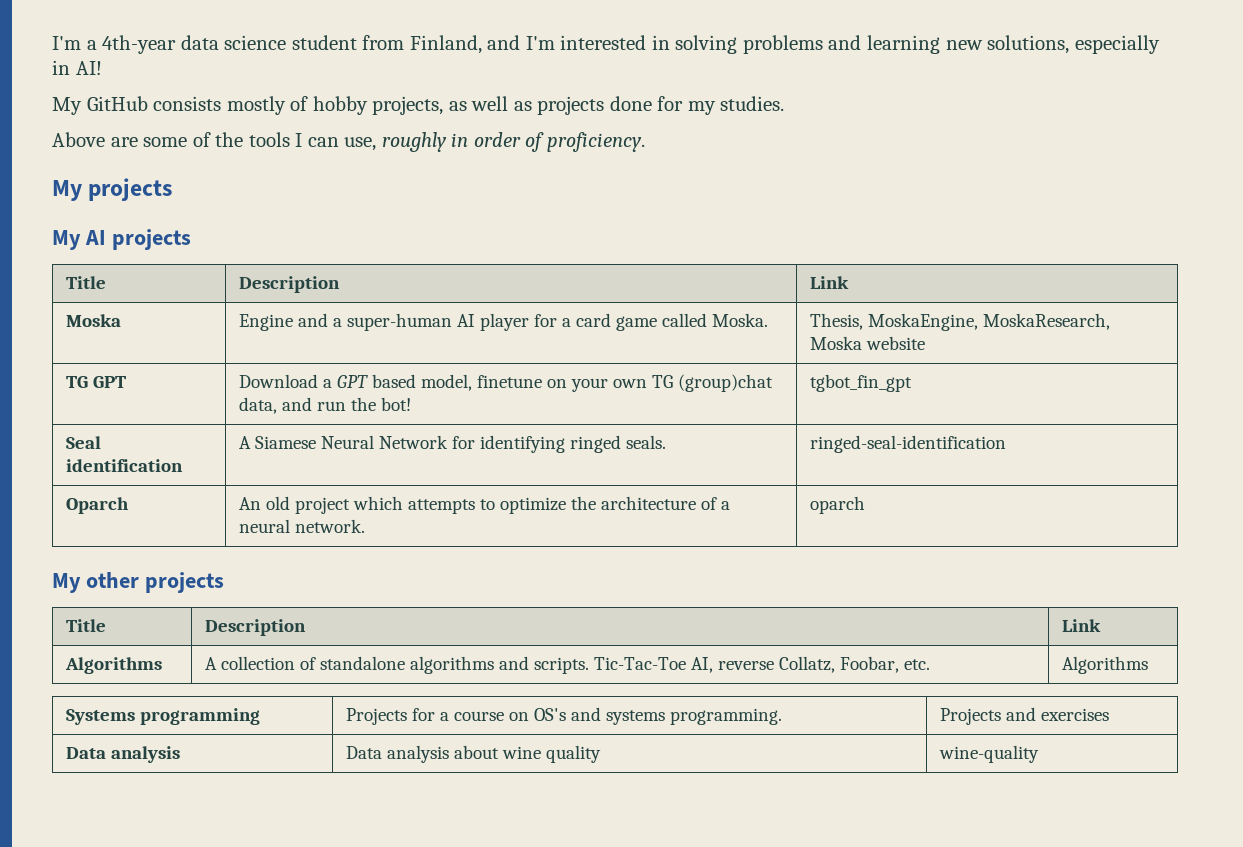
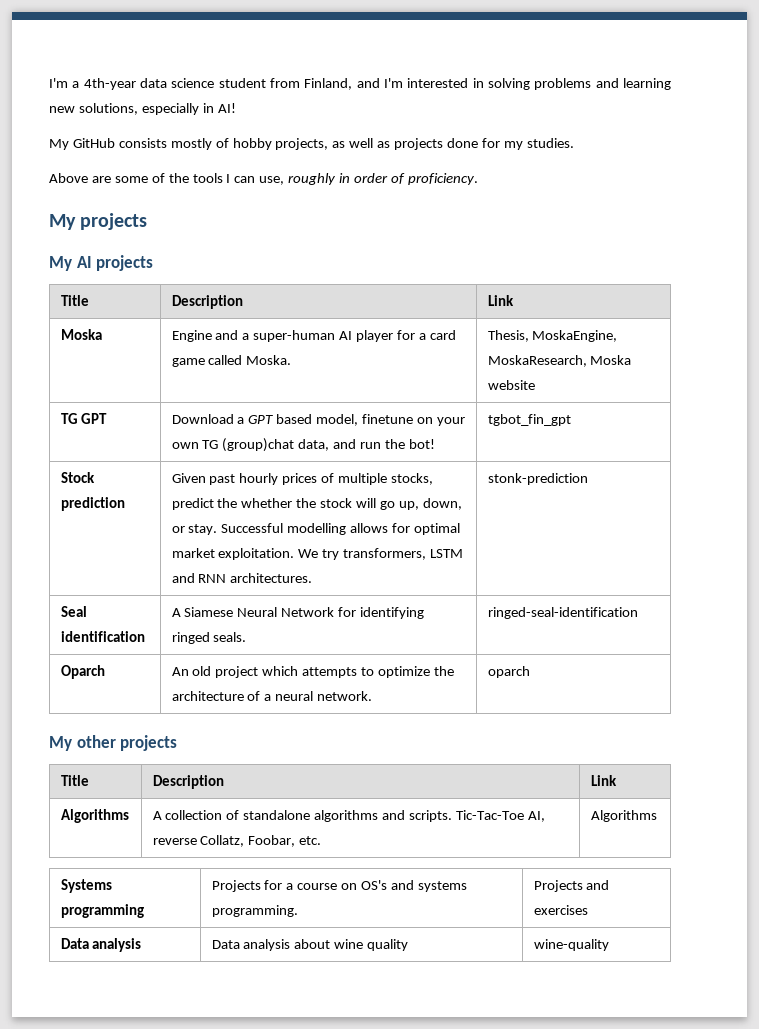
(913, 383) none -> [60,472,95,483] [60,497,125,511] [171,473,434,485] [171,498,462,510] [171,523,461,535] [171,548,464,560] [171,573,313,583] [487,473,588,485] // Stock prediction | Given past hourly prices of multiple stocks, predict the whether the stock will go up, down, or stay. Successful modelling allows for optimal market exploitation. We try transformers, LSTM and RNN architectures. | stonk-prediction

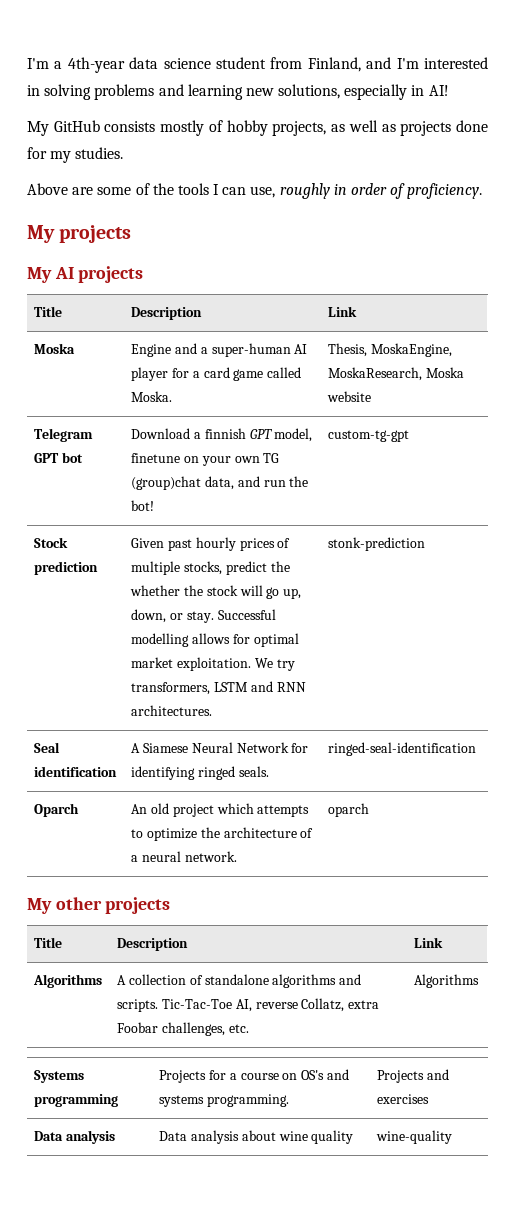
[60,413,108,424] TG GPT -> [34,428,94,442] [34,452,84,463] Telegram GPT bot
[248,414,313,424] GPT based -> [204,428,272,439] finnish GPT
[487,414,571,426] tgbot_fin_gpt -> [328,430,410,442] custom-tg-gpt
[248,835,296,847] Foobar, -> [348,1000,380,1009] [117,1022,226,1036] extra Foobar challenges,

